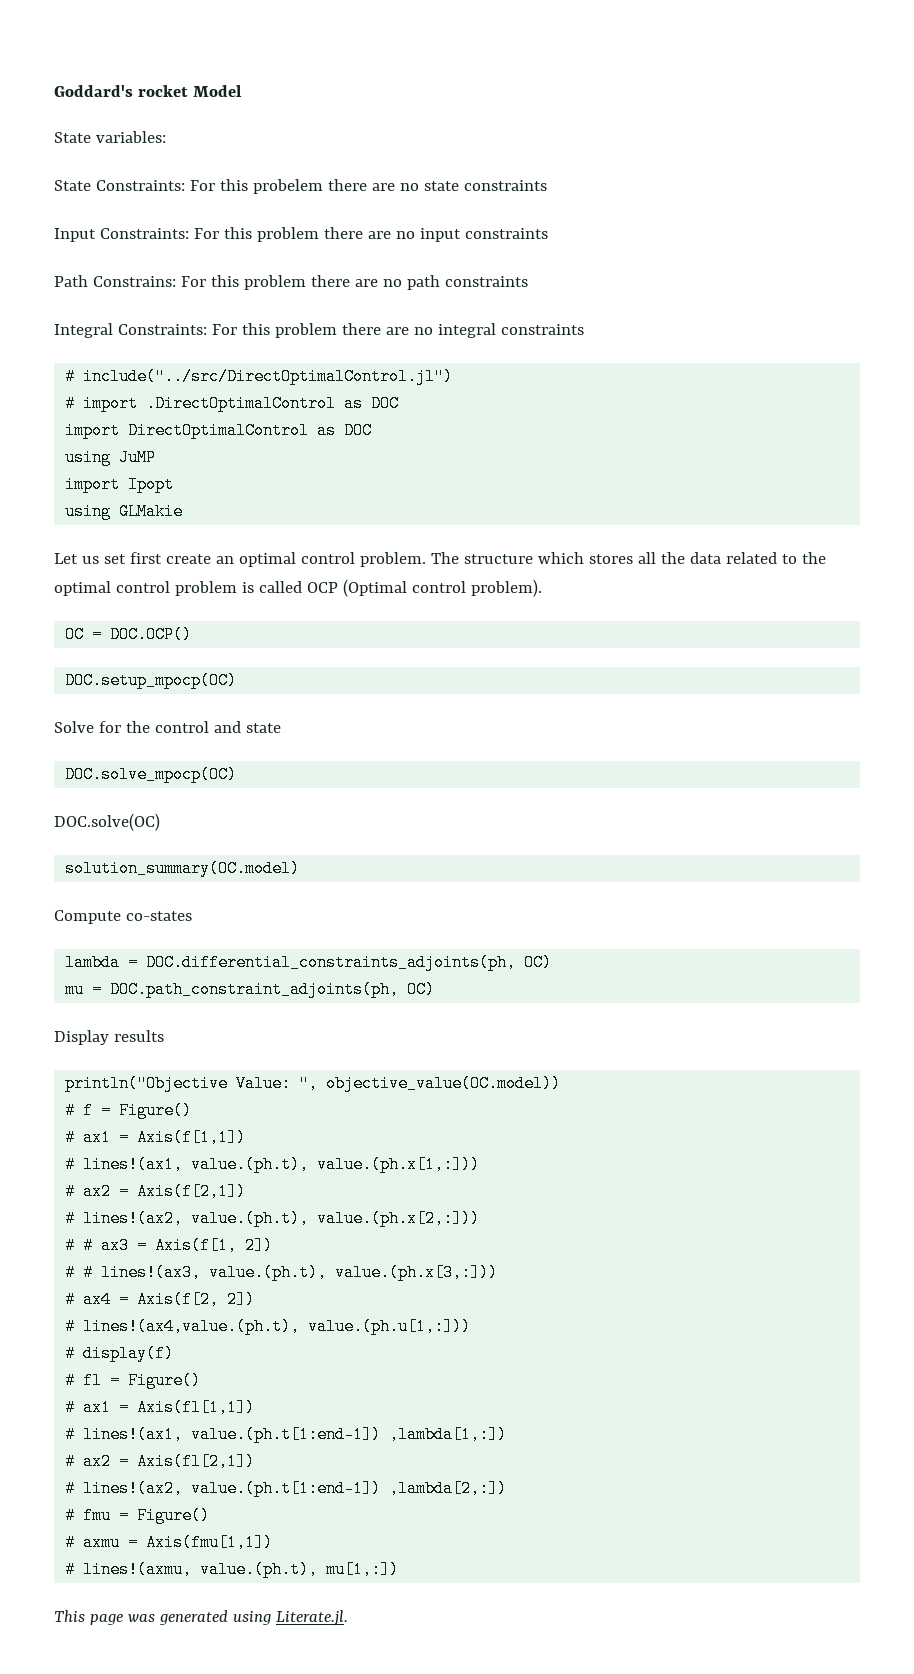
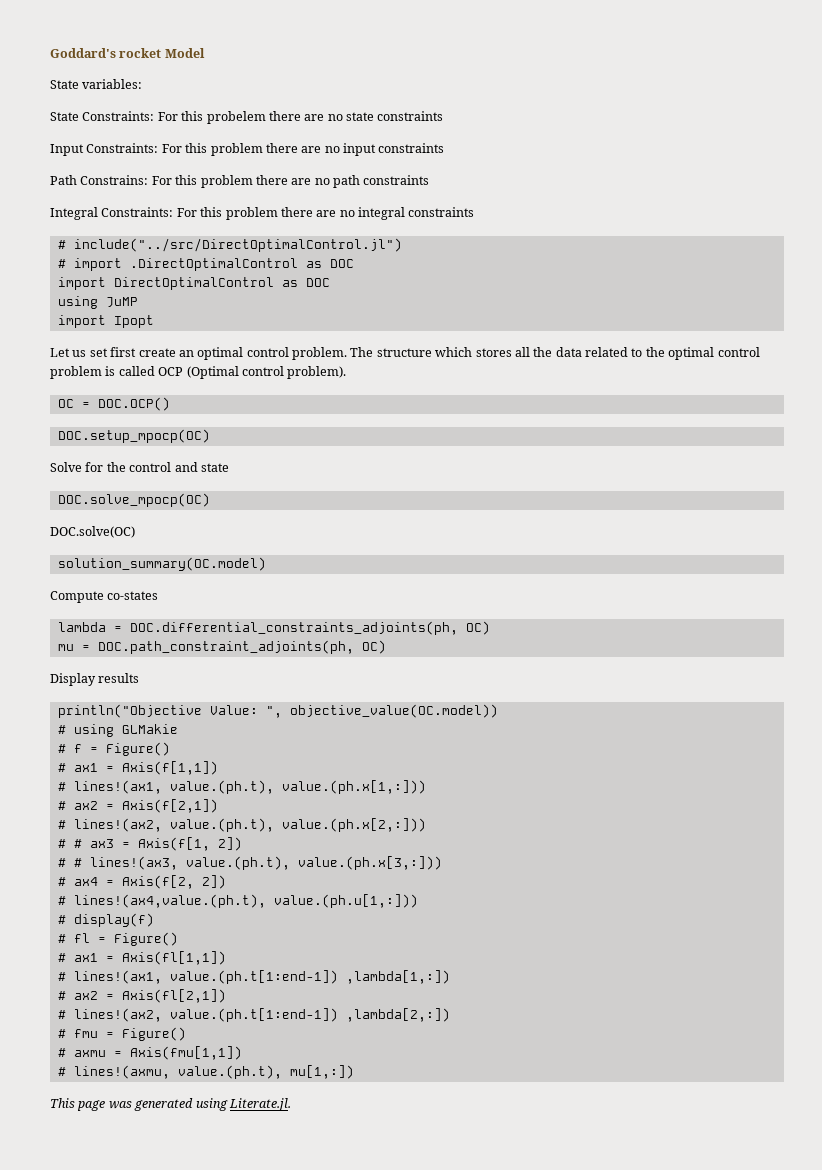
[65,503,184,520] // using GLMakie -> (154, 321) none
(562, 1083) none -> [57,724,178,737] // # using GLMakie

